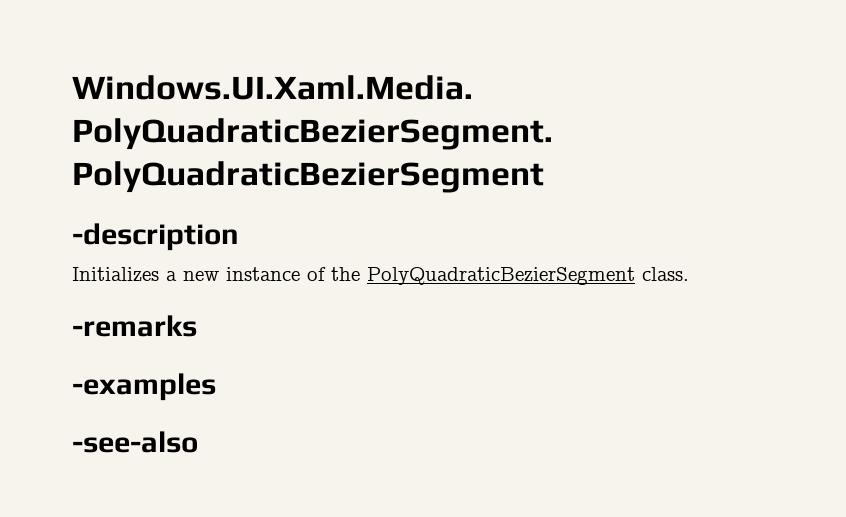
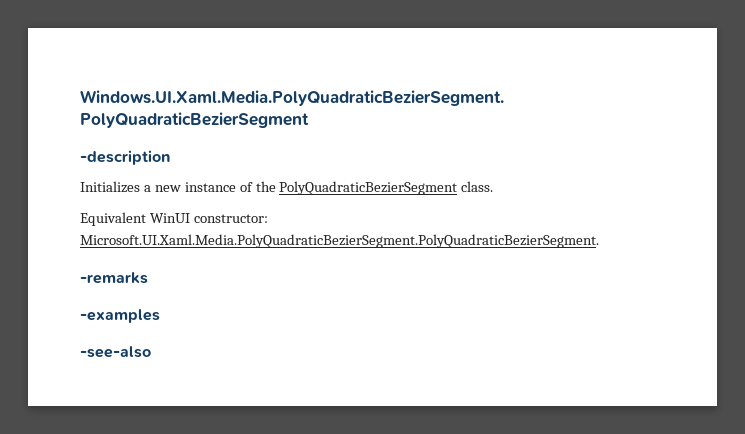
(689, 274) none -> [80,212,268,226] [80,234,599,248] // Equivalent WinUI constructor: Microsoft.UI.Xaml.Media.PolyQuadraticBezierSegment.PolyQuadraticBezierSegment.

